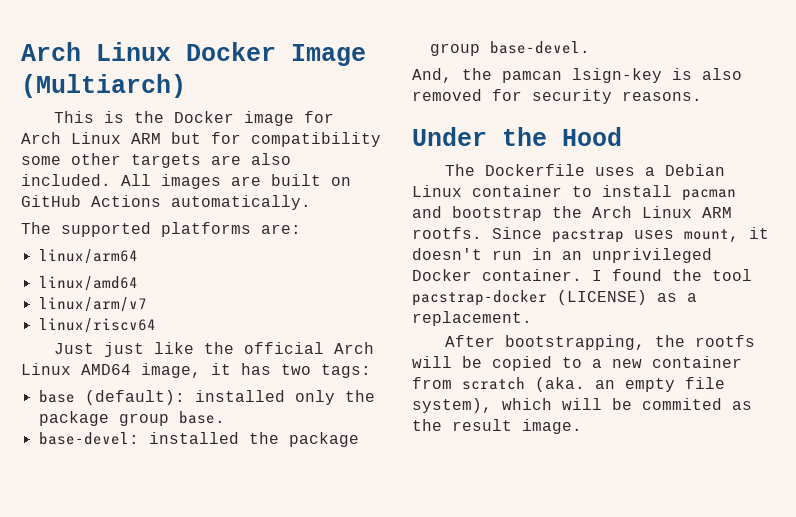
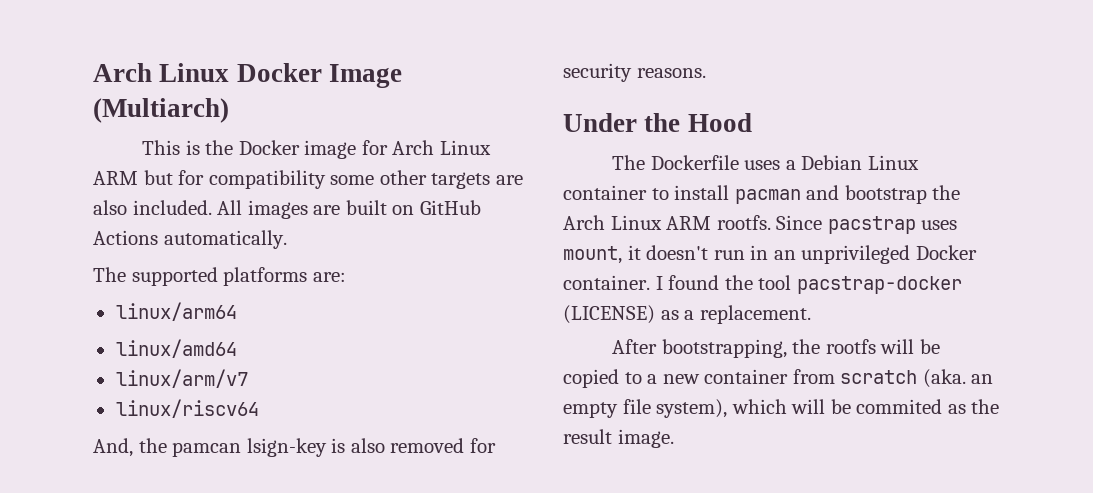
[54,342,375,357] [21,363,371,378] [38,390,375,405] [38,411,225,426] [38,432,359,447] [429,41,590,56] // Just just like the official Arch Linux AMD64 image, it has two tags: // base (default): installed only the package group base. // base-devel: installed the package group base-devel. -> (259, 408) none

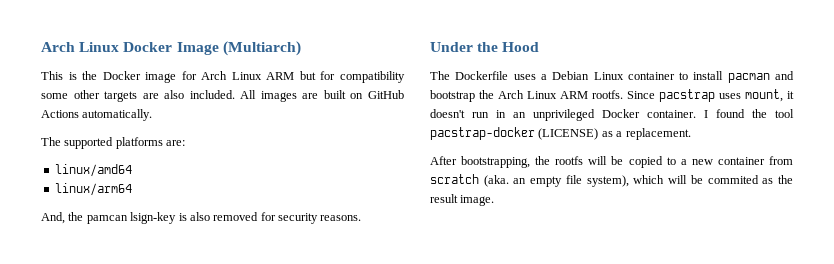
[115,302,237,321] // linux/arm64 -> (186, 143) none
[115,369,248,388] [115,399,259,418] linux/arm/v7 // linux/riscv64 -> [54,183,132,196] linux/arm64

